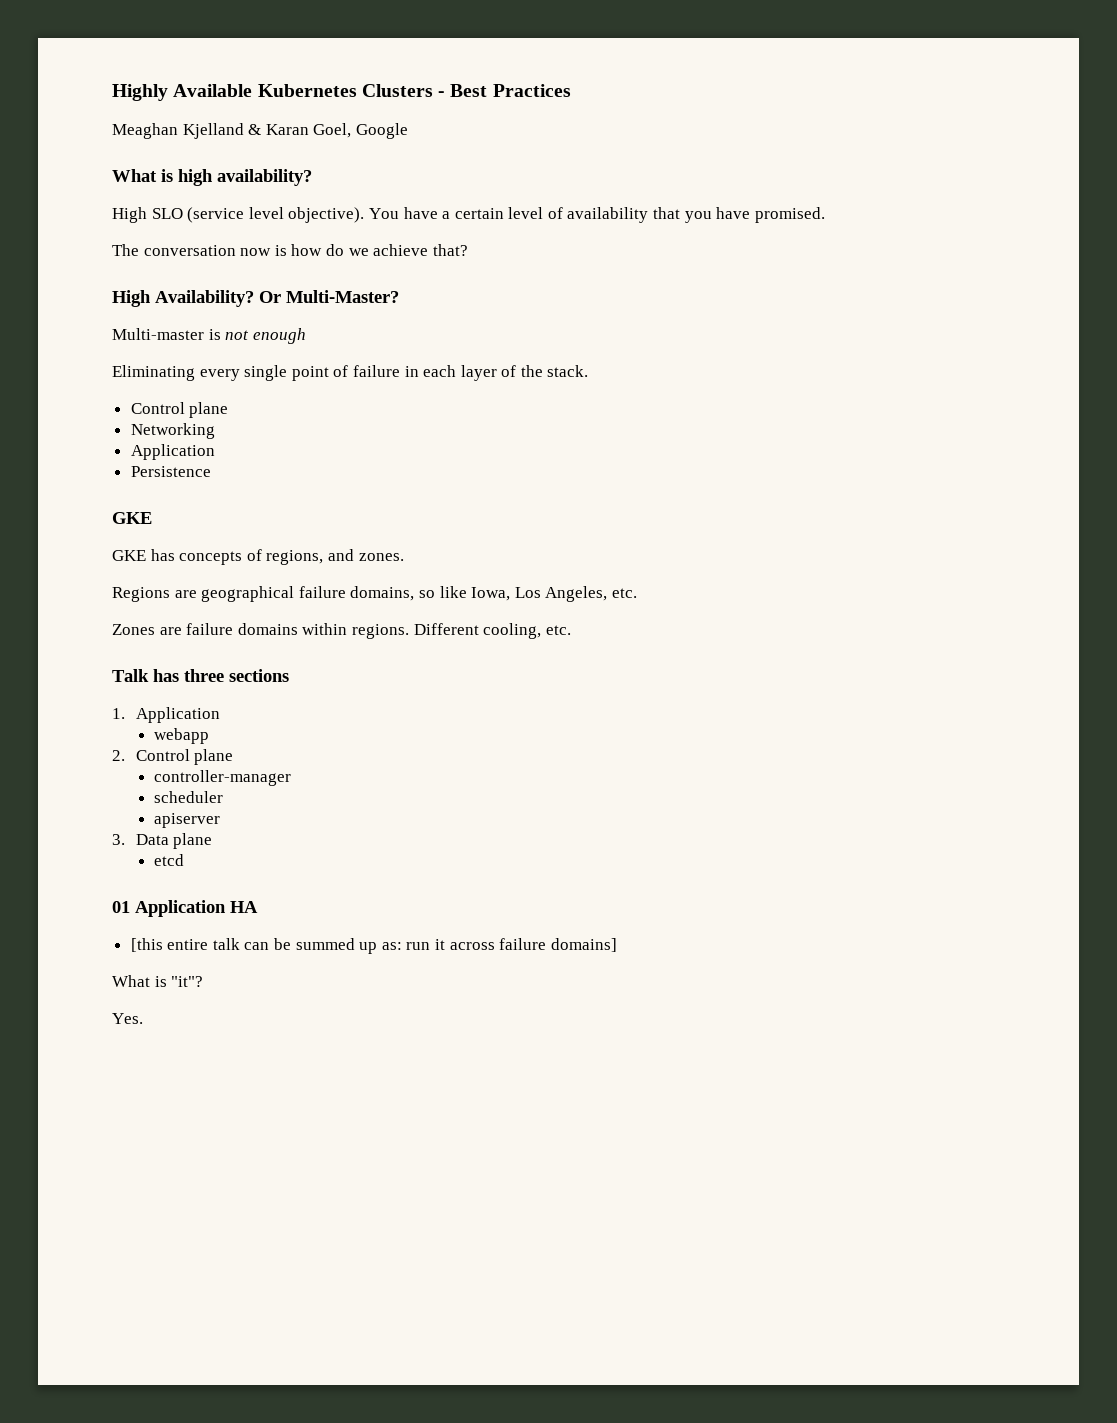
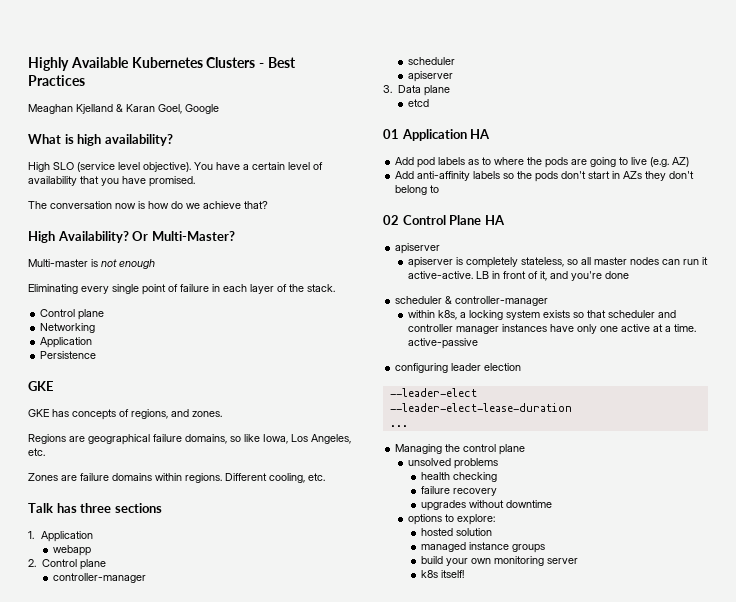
[130,938,617,954] [112,975,204,987] [112,1013,143,1024] [this entire talk can be summed up as: run it across failure domains] // What is "it"? // Yes. -> [395,157,690,168] [395,171,695,182] [395,185,440,195] [383,215,505,225] [395,243,441,254] [408,257,709,268] [408,271,630,281] [395,296,549,306] [408,310,677,320] [408,324,697,334] [408,338,479,349] [395,363,522,373] [389,388,477,397] [389,403,572,412] [389,425,408,427] [395,444,526,455] [408,458,499,469] [421,472,498,482] [421,486,498,496] [421,500,553,511] [408,514,496,525] [421,528,493,536] [421,542,546,553] [421,556,579,566] [421,570,465,578] Add pod labels as to where the pods are going to live (e.g. AZ) // Add anti-affinity labels so the pods don't start in AZs they don't belong to // 02 Control Plane HA // apiserver // apiserver is completely stateless, so all master nodes can run it active-active. LB in front of it, and you're done // scheduler & controller-manager // within k8s, a locking system exists so that scheduler and controller manager instances have only one active at a time. active-passive // configuring leader election // --leader-elect // --leader-elect-lease-duration // ... // Managing the control plane // unsolved problems // health checking // failure recovery // upgrades without downtime // options to explore: // hosted solution // managed instance groups // build your own monitoring server // k8s itself!

